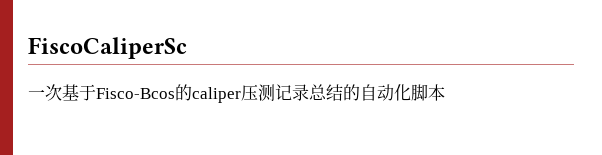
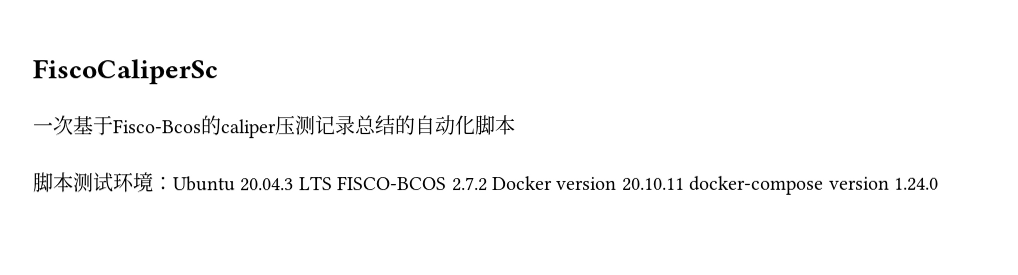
(445, 92) none -> [33,172,939,195] // 脚本测试环境：Ubuntu 20.04.3 LTS FISCO-BCOS 2.7.2 Docker version 20.10.11 docker-compose version 1.24.0

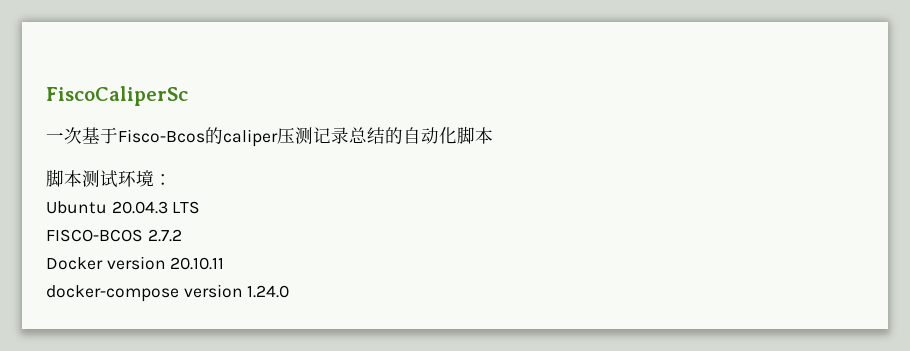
(174, 183) none -> (172, 179) //
(333, 183) none -> (201, 207) //
(488, 184) none -> (182, 235) //
(685, 184) none -> (225, 263) //

